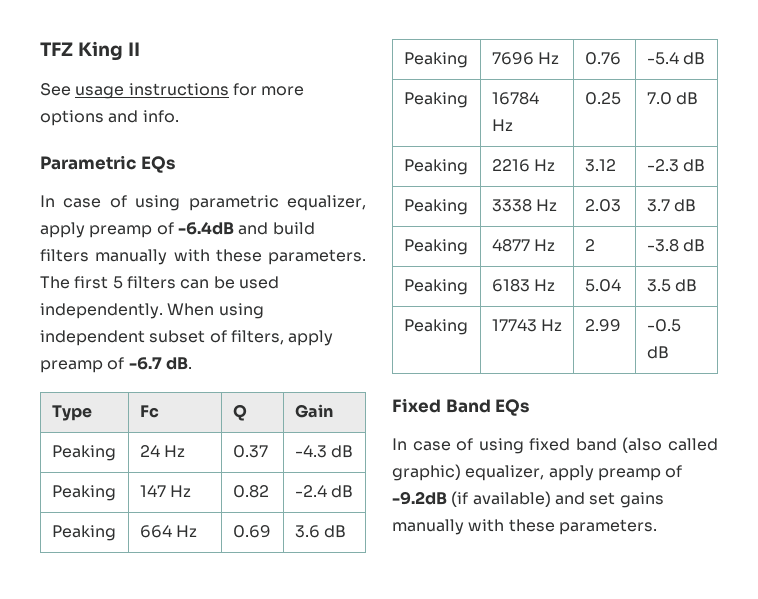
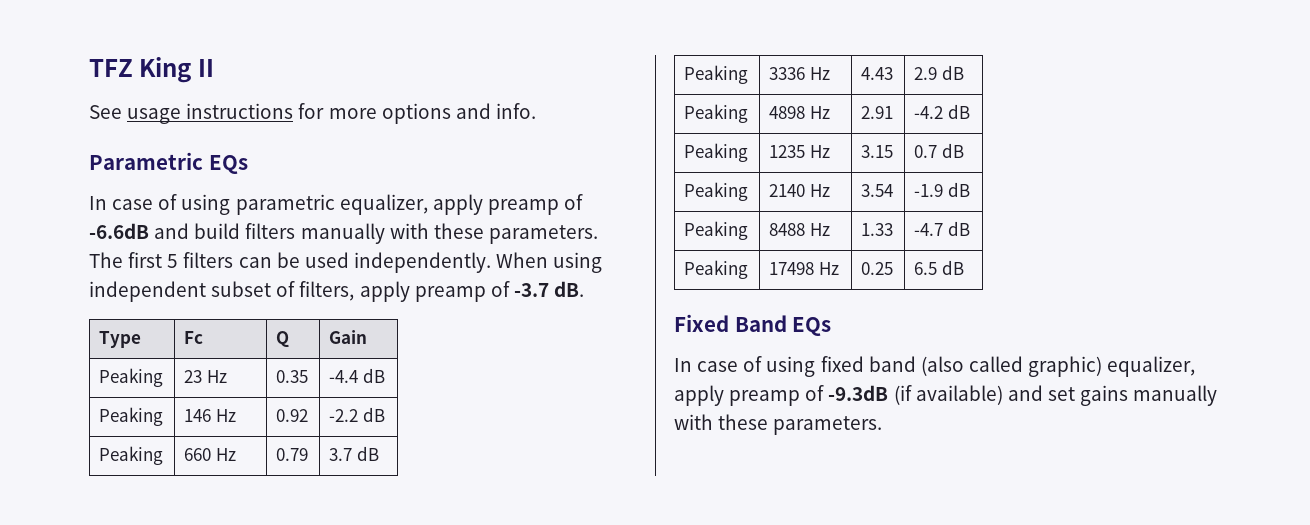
[177,221,234,235] -6.4dB -> [89,223,149,239] -6.6dB
[128,357,162,370] -6.7 -> [513,283,549,297] -3.7
[139,445,185,457] [232,445,268,458] [294,445,353,458] [51,485,116,501] [139,485,191,497] [232,485,269,498] [294,485,353,498] [51,525,116,541] [139,525,197,538] [232,525,271,538] [294,525,346,538] [403,52,468,68] [491,52,559,65] [584,52,621,65] [646,52,705,65] [403,92,468,108] [491,92,539,105] [491,119,513,131] [584,92,621,105] [646,92,698,105] [403,159,468,175] [491,159,555,172] [584,159,616,172] [646,159,705,172] [403,199,468,215] [491,199,557,212] [584,199,621,212] 24 Hz | 0.37 | -4.3 dB // Peaking | 147 Hz | 0.82 | -2.4 dB // Peaking | 664 Hz | 0.69 | 3.6 dB // Peaking | 7696 Hz | 0.76 | -5.4 dB // Peaking | 16784 Hz | 0.25 | 7.0 dB // Peaking | 2216 Hz | 3.12 | -2.3 dB // Peaking | 3338 Hz | 2.03 -> [184,370,227,383] [276,370,309,383] [329,368,385,383] [99,407,164,426] [184,409,236,422] [276,409,309,422] [329,407,385,422] [99,446,164,465] [184,448,236,461] [276,448,309,461] 23 Hz | 0.35 | -4.4 dB // Peaking | 146 Hz | 0.92 | -2.2 dB // Peaking | 660 Hz | 0.79
[491,239,555,252] [584,239,595,251] [646,239,705,252] [403,279,468,295] [491,279,555,292] [584,279,621,292] [646,279,697,292] [403,319,468,335] [491,319,562,332] [584,319,621,332] [646,319,681,332] 4877 Hz | 2 | -3.8 dB // Peaking | 6183 Hz | 5.04 | 3.5 dB // Peaking | 17743 Hz | 2.99 | -0.5 -> [769,67,830,80] [861,67,894,80] [914,65,964,80] [684,104,749,123] [769,106,830,119] [861,106,894,119] [914,104,970,119] [684,143,749,162] [769,145,830,158] [861,145,894,158] [914,143,964,158] [684,182,749,201] [769,184,830,197] [861,184,894,197] [914,182,970,197] [684,221,749,240] [769,223,830,236] [861,223,894,236] [914,221,970,236] [684,260,749,279] [769,262,839,275] [861,262,894,275] [914,262,938,275] 3336 Hz | 4.43 | 2.9 dB // Peaking | 4898 Hz | 2.91 | -4.2 dB // Peaking | 1235 Hz | 3.15 | 0.7 dB // Peaking | 2140 Hz | 3.54 | -1.9 dB // Peaking | 8488 Hz | 1.33 | -4.7 dB // Peaking | 17498 Hz | 0.25 | 6.5
[392,491,447,505] -9.2dB -> [828,385,889,401] -9.3dB

